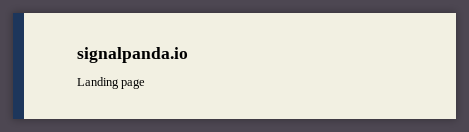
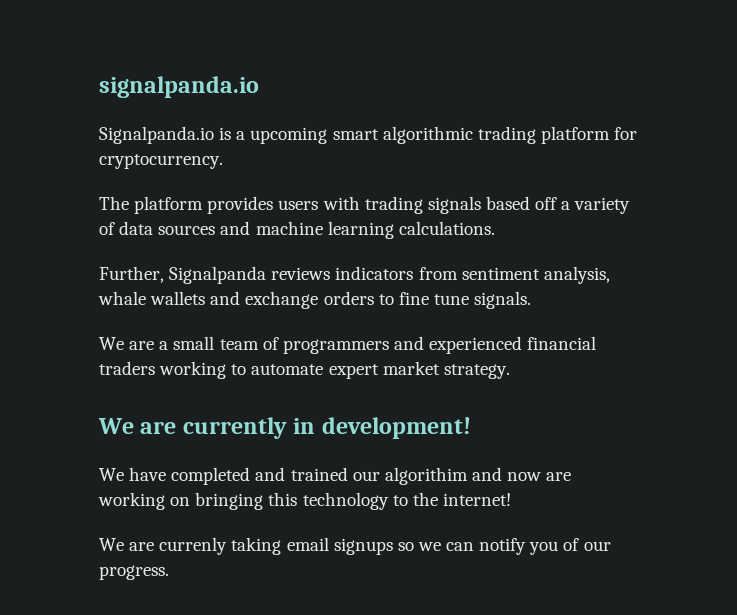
[77,77,146,89] Landing page -> [99,126,638,144] [99,154,223,169] [99,196,631,214] [99,221,495,239] [99,266,610,284] [98,291,532,309] [99,336,597,354] [99,361,510,379] [98,417,471,439] [99,467,572,485] [98,492,511,510] [99,537,611,555] [99,565,169,580] Signalpanda.io is a upcoming smart algorithmic trading platform for cryptocurrency. // The platform provides users with trading signals based off a variety of data sources and machine learning calculations. // Further, Signalpanda reviews indicators from sentiment analysis, whale wallets and exchange orders to fine tune signals. // We are a small team of programmers and experienced financial traders working to automate expert market strategy. // We are currently in development! // We have completed and trained our algorithim and now are working on bringing this technology to the internet! // We are currenly taking email signups so we can notify you of our progress.

